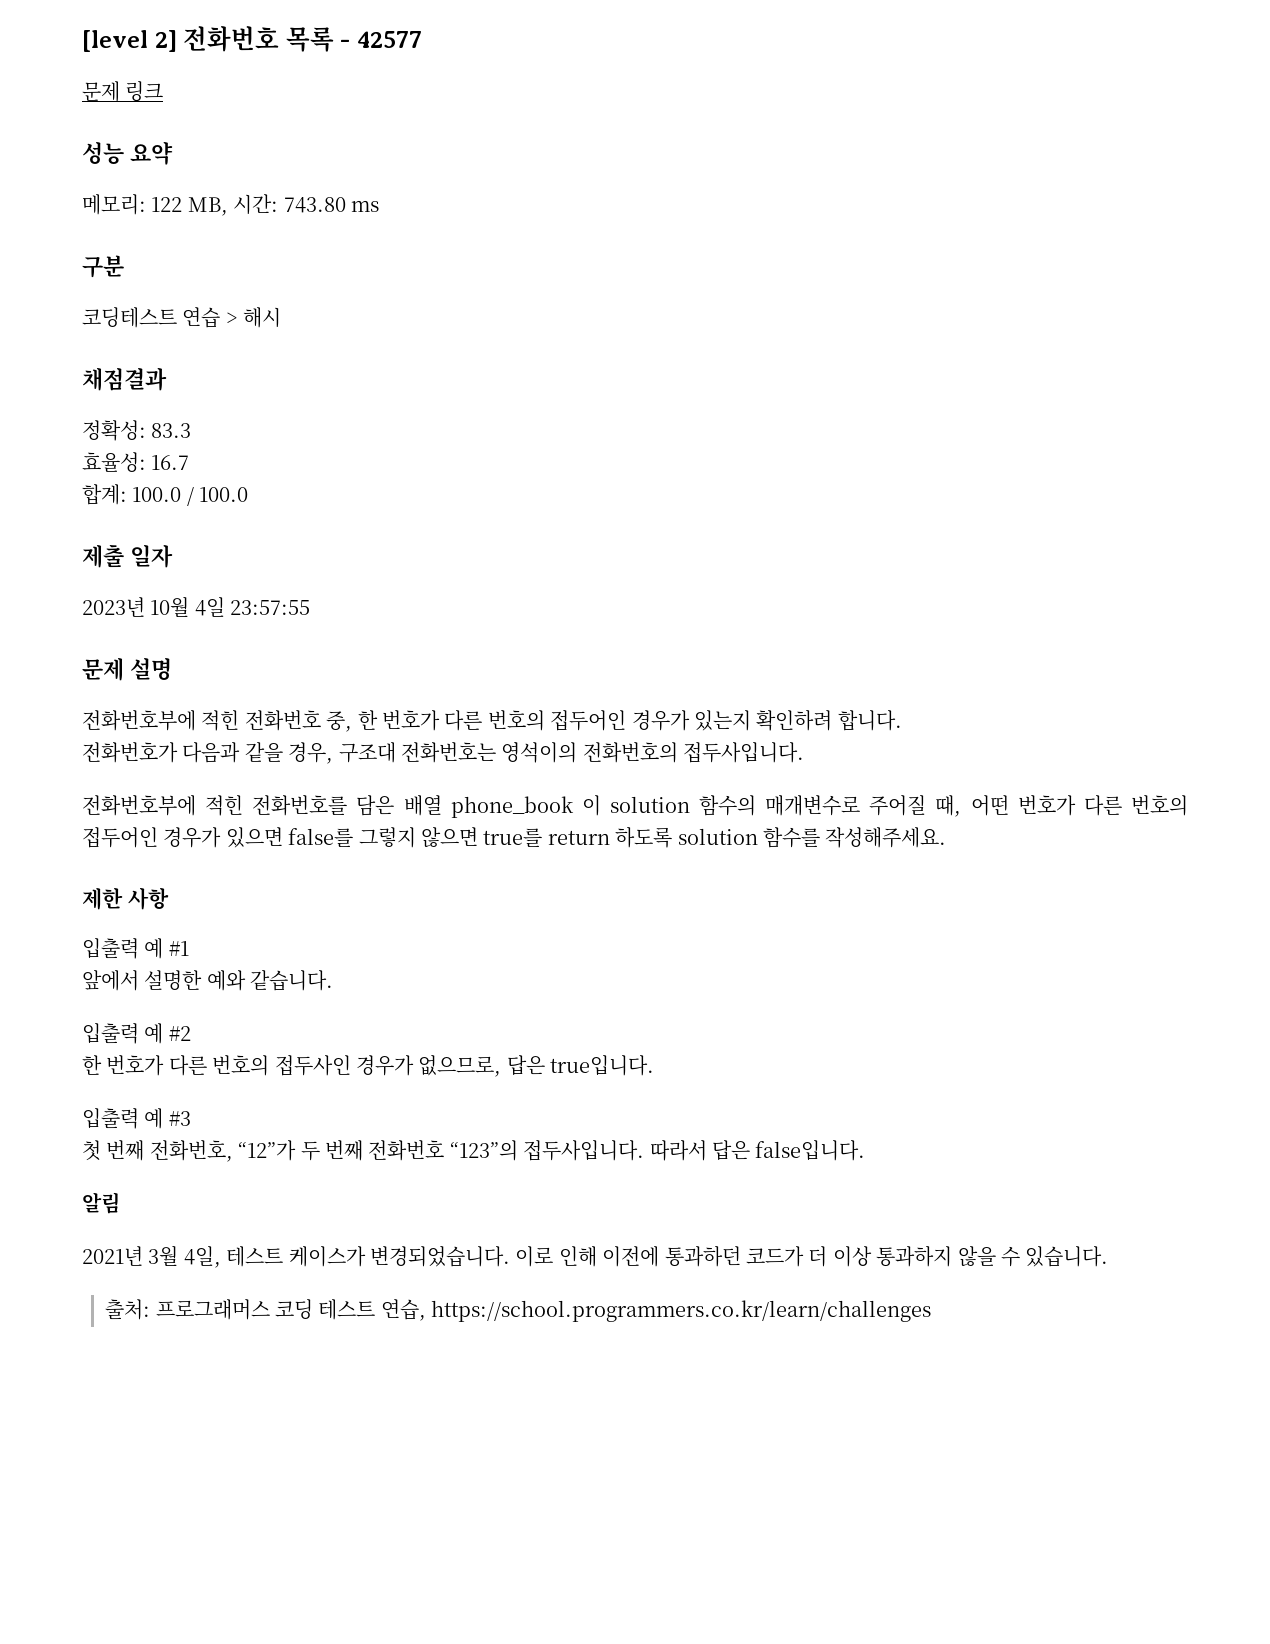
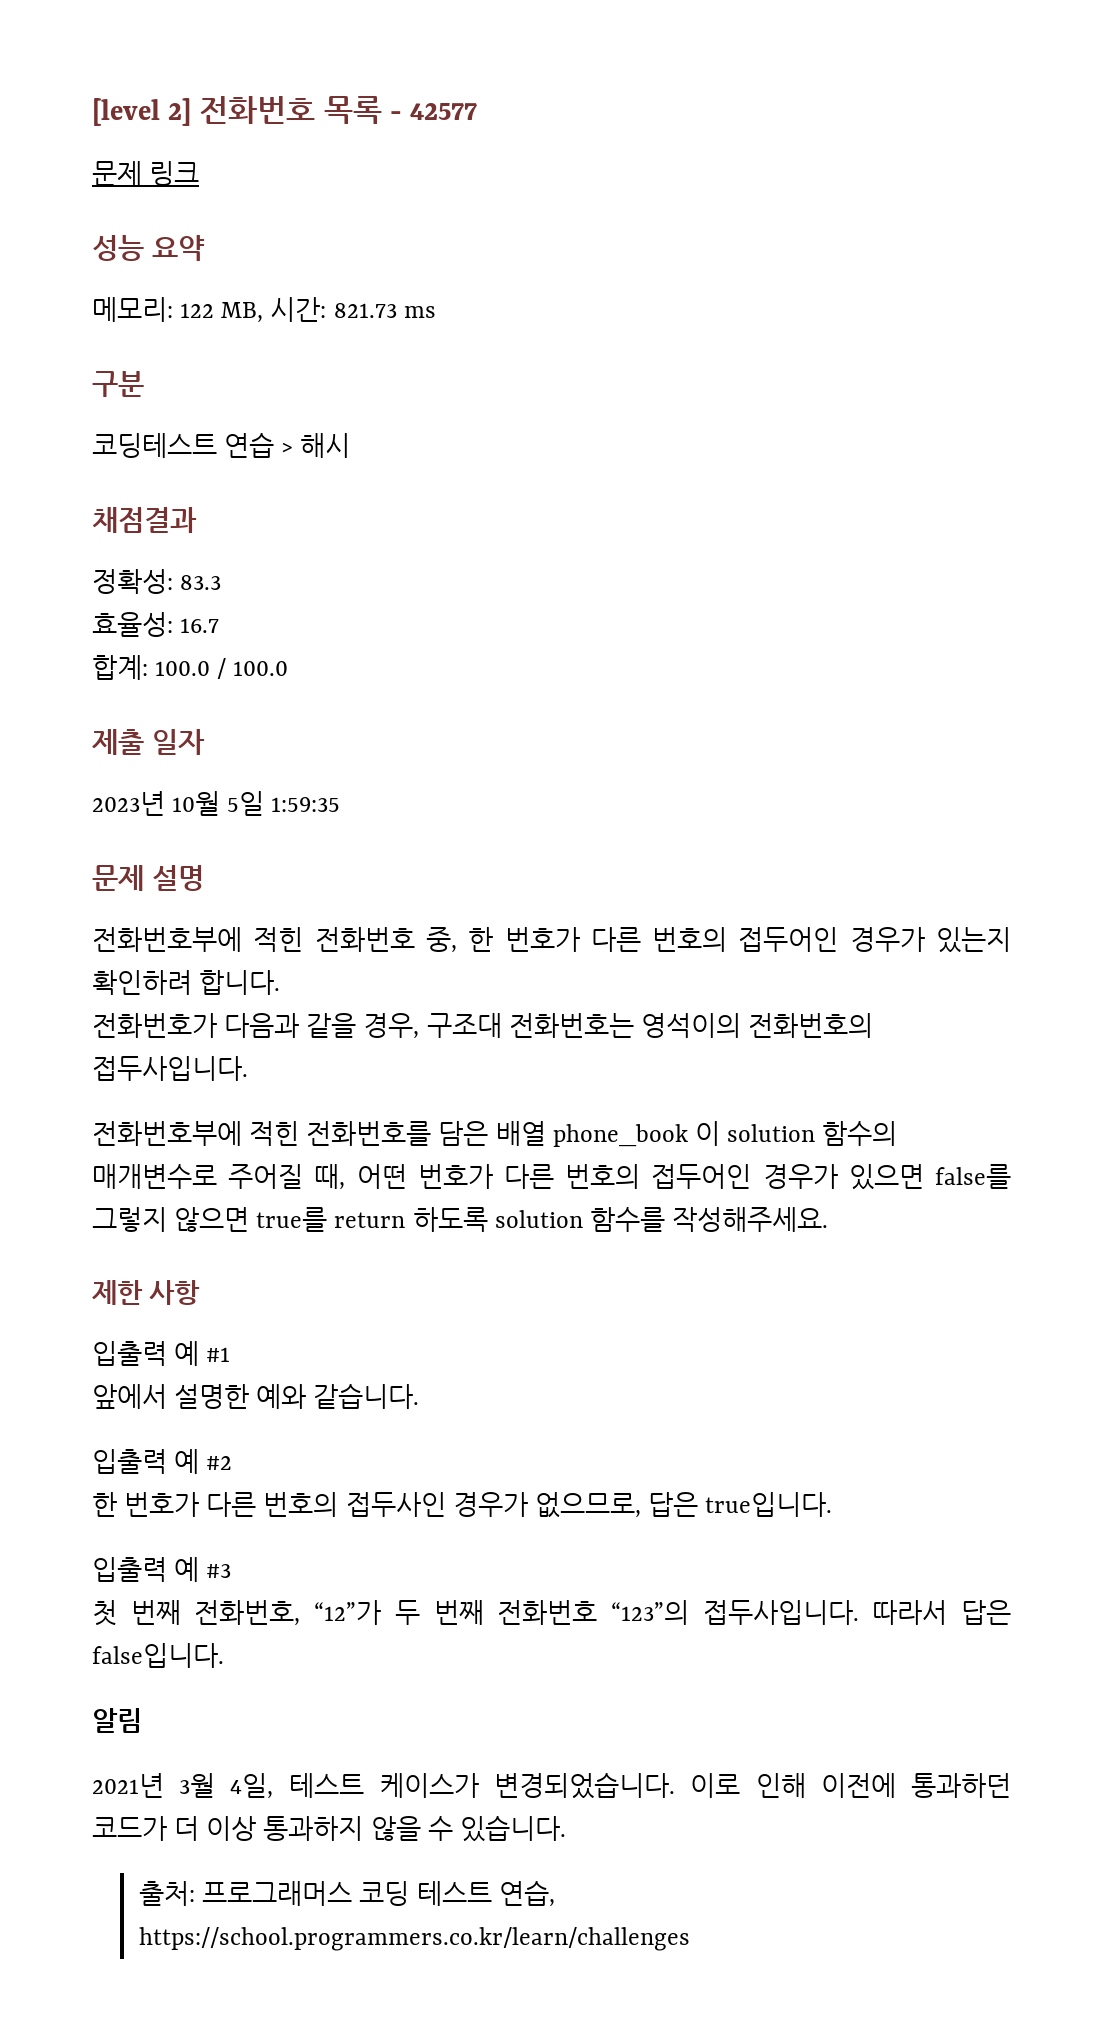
[283,197,346,213] 743.80 -> [333,303,397,318] 821.73
[194,597,311,617] 4일 23:57:55 -> [227,791,341,816] 5일 1:59:35

